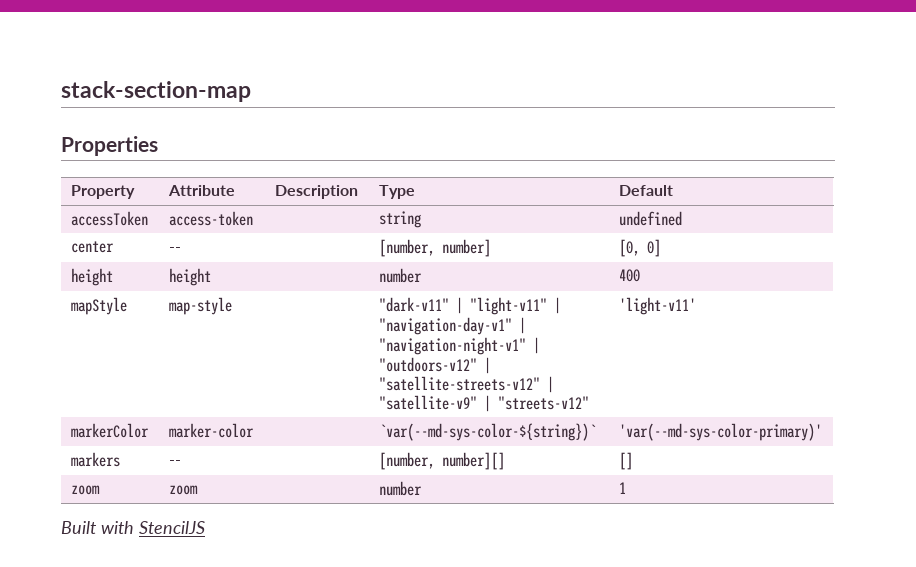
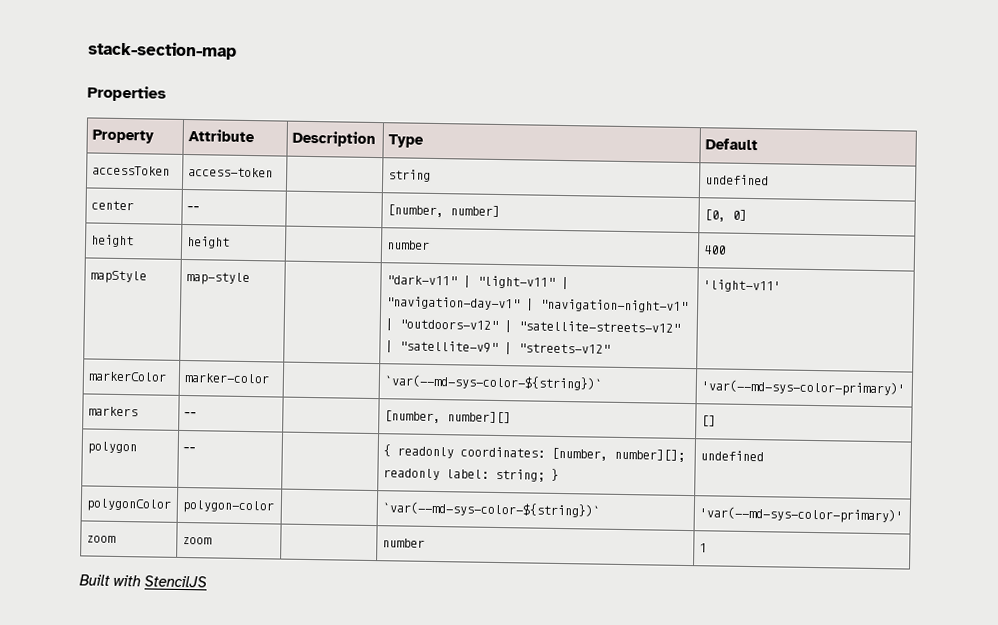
(634, 461) none -> [86,441,137,455] [182,446,196,453] [382,444,685,462] [382,468,559,482] [699,450,764,462] [85,498,171,512] [181,499,274,514] [381,501,600,518] [698,506,903,524] // polygon | -- | | { readonly coordinates: [number, number][]; readonly label: string; } | undefined // polygonColor | polygon-color | | `var(--md-sys-color-${string})` | 'var(--md-sys-color-primary)'

